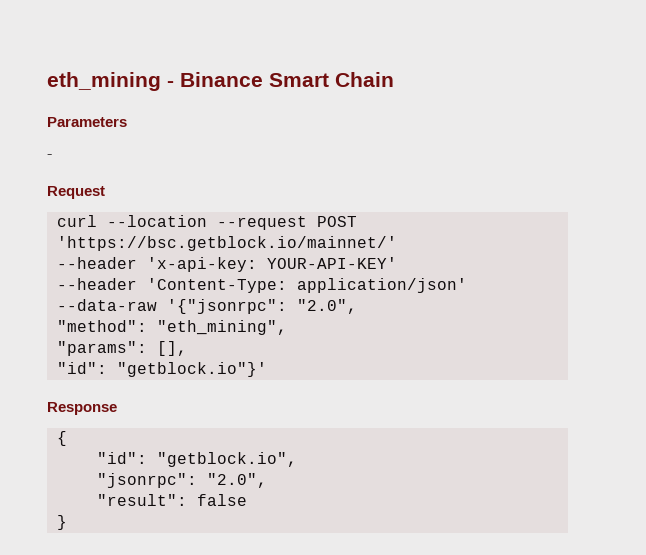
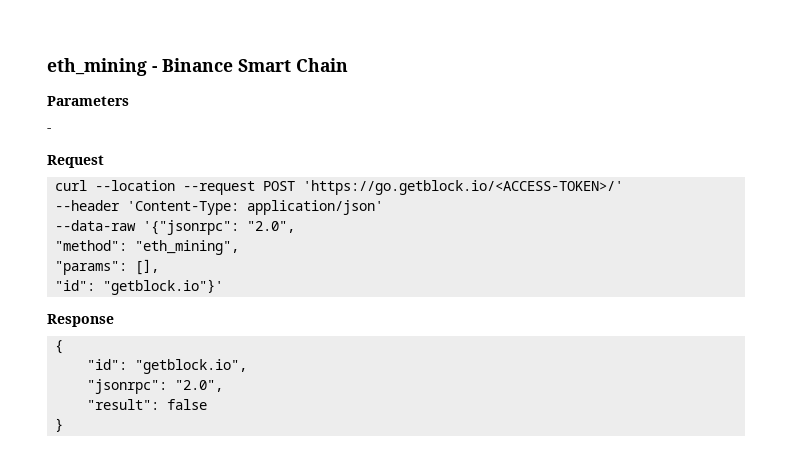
[56,236,397,251] [56,257,397,272] 'https://bsc.getblock.io/mainnet/' // --header 'x-api-key: YOUR-API-KEY' -> [303,180,624,195] 'https://go.getblock.io/<ACCESS-TOKEN>/'

